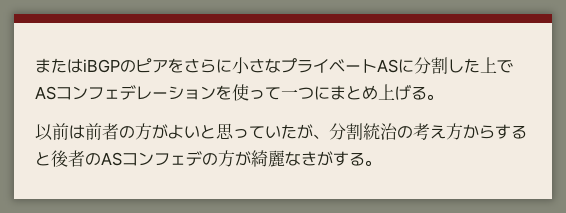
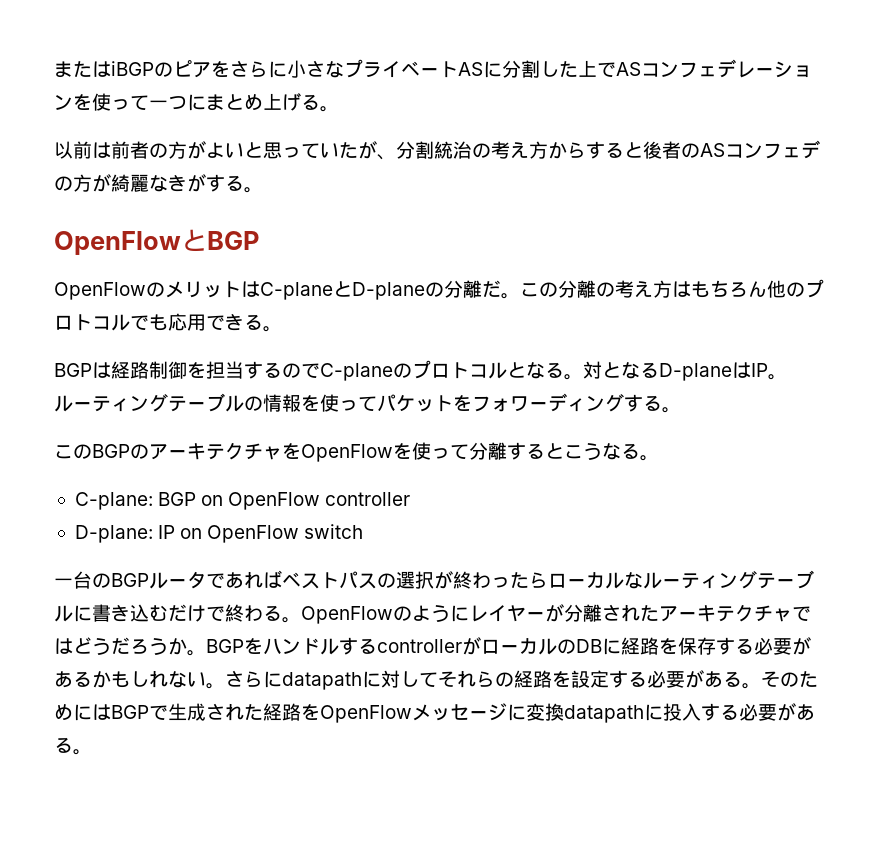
(381, 163) none -> [54,229,260,255] [54,279,824,300] [54,313,282,332] [54,360,787,381] [54,393,681,413] [54,442,659,462] [74,492,411,510] [74,524,364,543] [54,570,814,589] [54,604,811,624] [54,637,811,656] [54,670,818,690] [54,703,815,723] [54,737,92,755] // OpenFlowとBGP // OpenFlowのメリットはC-planeとD-planeの分離だ。この分離の考え方はもちろん他のプロトコルでも応用できる。 // BGPは経路制御を担当するのでC-planeのプロトコルとなる。対となるD-planeはIP。ルーティングテーブルの情報を使ってパケットをフォワーディングする。 // このBGPのアーキテクチャをOpenFlowを使って分離するとこうなる。 // C-plane: BGP on OpenFlow controller // D-plane: IP on OpenFlow switch // 一台のBGPルータであればベストパスの選択が終わったらローカルなルーティングテーブルに書き込むだけで終わる。OpenFlowのようにレイヤーが分離されたアーキテクチャではどうだろうか。BGPをハンドルするcontrollerがローカルのDBに経路を保存する必要があるかもしれない。さらにdatapathに対してそれらの経路を設定する必要がある。そのためにはBGPで生成された経路をOpenFlowメッセージに変換datapathに投入する必要がある。

